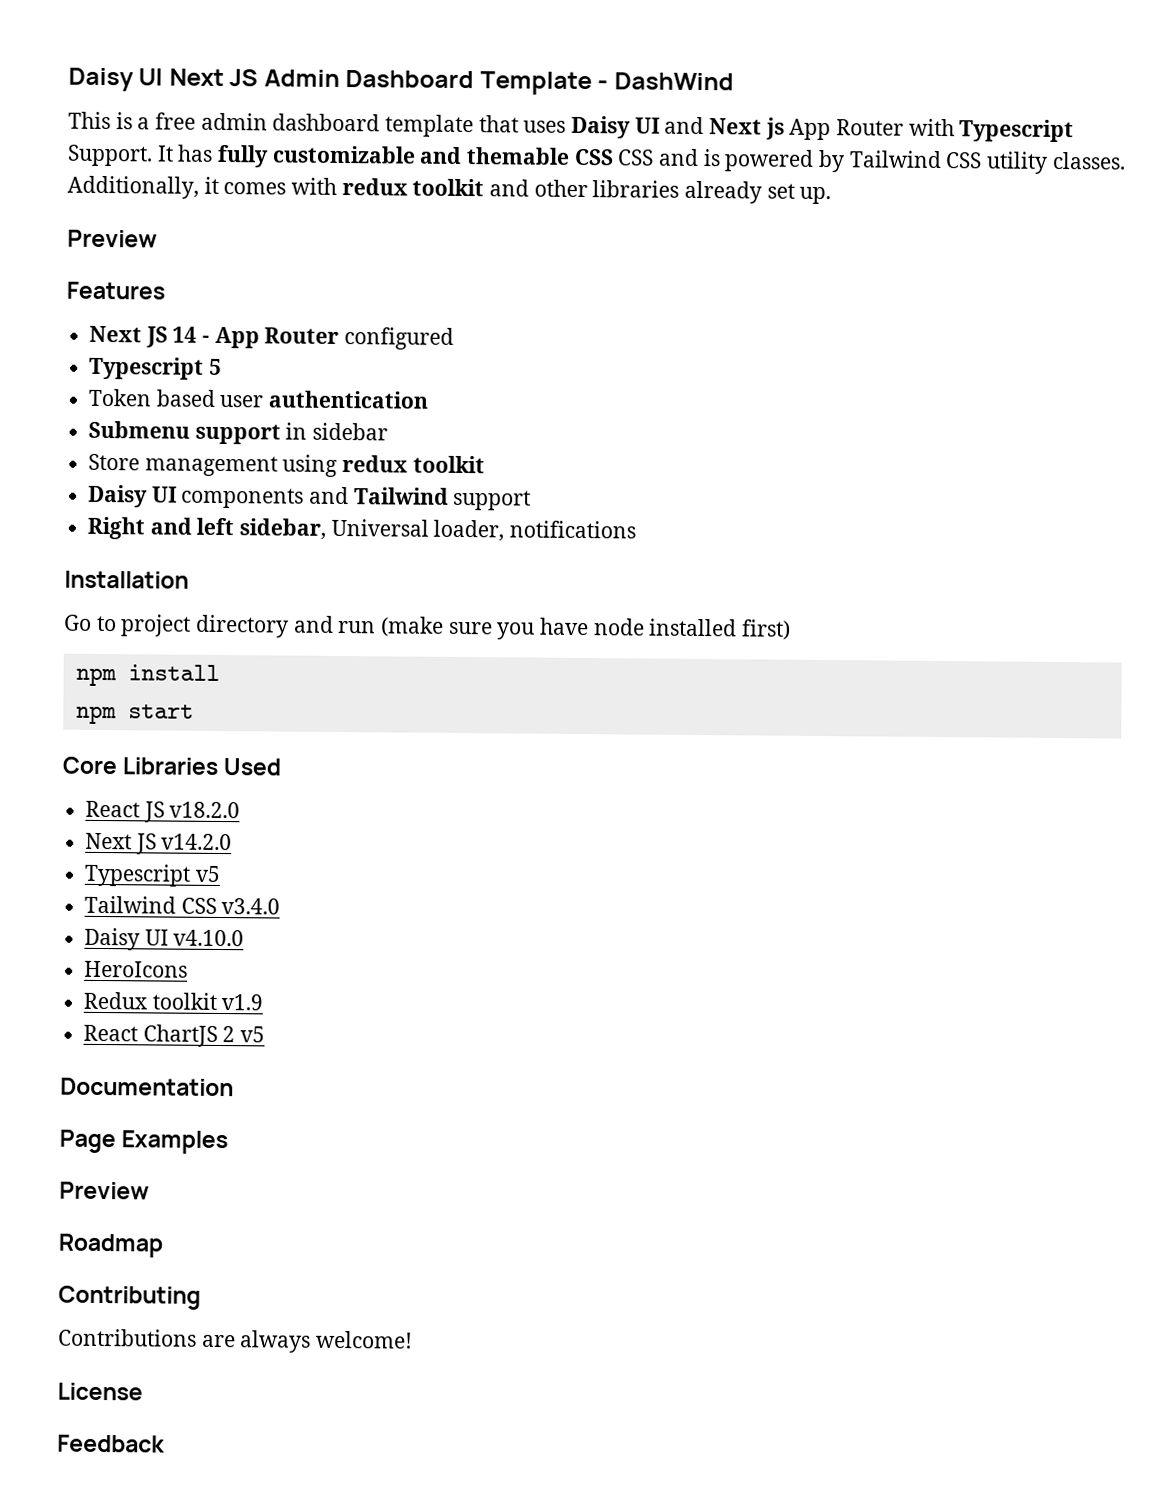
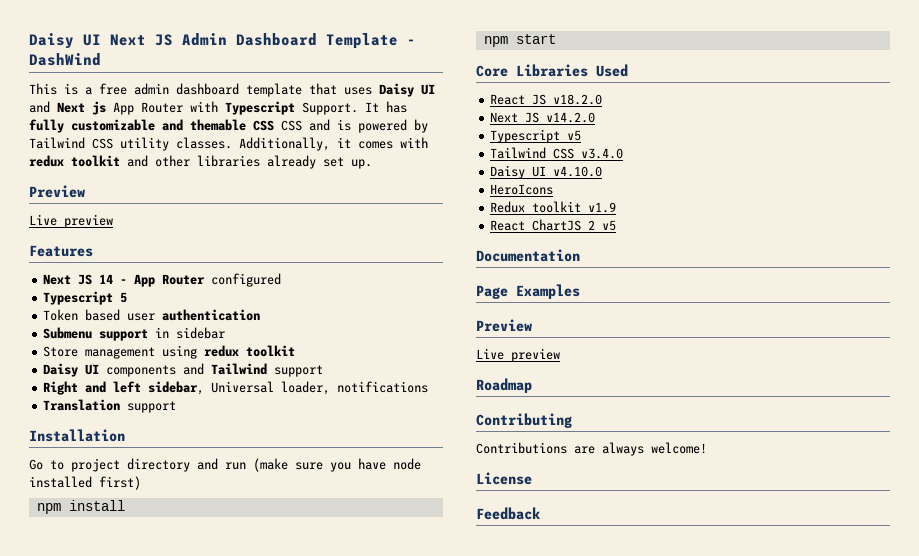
(157, 238) none -> [29,214,113,228] // Live preview
(637, 529) none -> [43,399,177,413] // Translation support
(149, 1190) none -> [476,348,560,362] // Live preview

